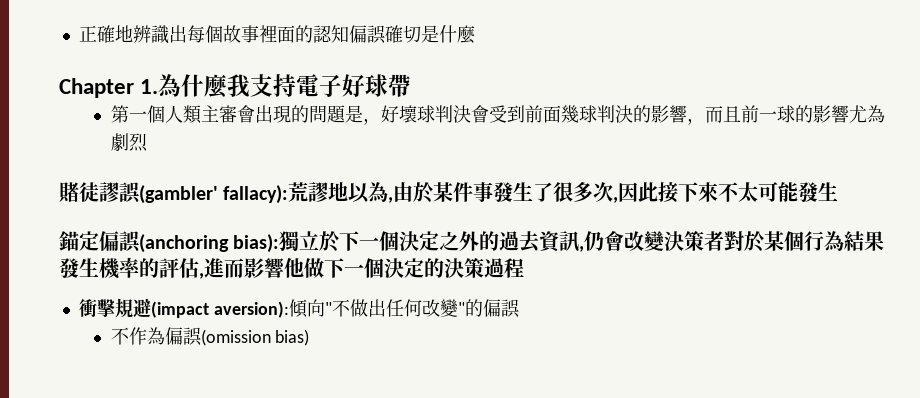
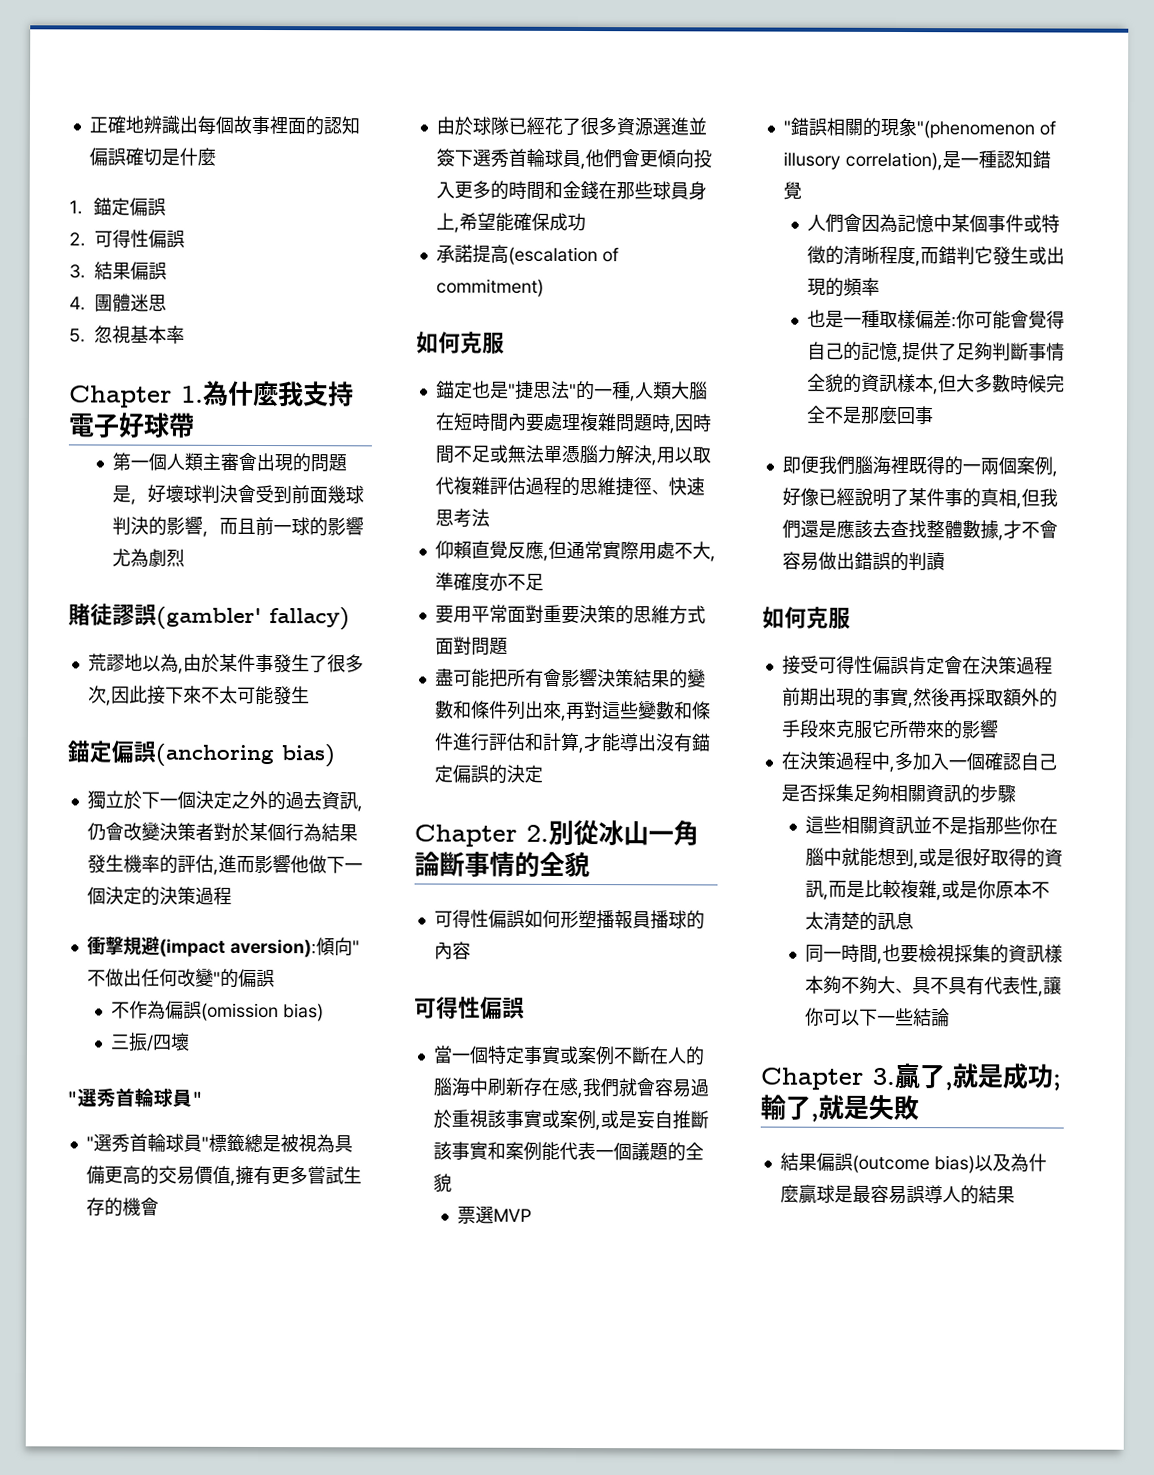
(475, 34) none -> [69,197,167,217] [69,229,185,249] [69,261,167,281] [69,293,167,312] [69,325,185,344] // 1.錨定偏誤 // 2.可得性偏誤 // 3.結果偏誤 // 4.團體迷思 // 5.忽視基本率
[223,185,289,204] fallacy): -> [269,607,350,631] fallacy) //
[233,234,280,253] bias): -> [281,744,335,768] bias) //
(310, 337) none -> [111,1032,191,1052] [66,1087,203,1108] [85,1133,353,1154] [85,1165,362,1186] [85,1197,159,1217] [435,116,707,137] [435,148,712,170] [435,180,707,201] [435,212,586,233] [435,244,619,266] [435,278,544,297] [416,331,505,354] [435,380,708,402] [434,412,712,434] [434,444,711,466] [434,476,705,497] [434,508,490,528] [434,540,716,562] [434,572,544,592] [434,604,706,625] [434,636,508,656] [434,668,706,689] [434,700,711,721] [433,732,711,754] [433,764,543,784] [414,819,699,847] [414,851,590,878] [433,909,705,930] [433,941,471,960] [414,996,525,1020] [432,1045,705,1066] [432,1077,709,1099] [432,1109,709,1131] [432,1141,704,1162] [432,1173,452,1192] [457,1205,533,1224] [782,117,1056,139] [782,150,1051,171] [782,181,802,200] [807,213,1061,234] [807,245,1066,267] [807,277,881,297] [807,309,1066,330] [807,341,1066,363] [807,373,1066,395] [806,405,935,425] [781,455,1058,477] [781,487,1058,509] [781,519,1058,541] [781,551,945,572] [762,606,851,629] [781,655,1053,675] [781,687,1058,709] [781,719,999,740] [780,751,1057,772] [780,783,1016,804] [805,815,1059,836] [805,847,1064,869] [805,879,1051,901] [805,911,915,931] [805,943,1064,964] [805,975,1063,997] [805,1007,951,1027] [760,1063,1061,1091] [760,1094,919,1122] [779,1152,1047,1174] [779,1184,1015,1205] // 三振/四壞 // "選秀首輪球員" // "選秀首輪球員"標籤總是被視為具備更高的交易價值,擁有更多嘗試生存的機會 // 由於球隊已經花了很多資源選進並簽下選秀首輪球員,他們會更傾向投入更多的時間和金錢在那些球員身上,希望能確保成功 // 承諾提高(escalation of commitment) // 如何克服 // 錨定也是"捷思法"的一種,人類大腦在短時間內要處理複雜問題時,因時間不足或無法單憑腦力解決,用以取代複雜評估過程的思維捷徑、快速思考法 // 仰賴直覺反應,但通常實際用處不大,準確度亦不足 // 要用平常面對重要決策的思維方式面對問題 // 盡可能把所有會影響決策結果的變數和條件列出來,再對這些變數和條件進行評估和計算,才能導出沒有錨定偏誤的決定 // Chapter 2.別從冰山一角論斷事情的全貌 // 可得性偏誤如何形塑播報員播球的內容 // 可得性偏誤 // 當一個特定事實或案例不斷在人的腦海中刷新存在感,我們就會容易過於重視該事實或案例,或是妄自推斷該事實和案例能代表一個議題的全貌 // 票選MVP // "錯誤相關的現象"(phenomenon of illusory correlation),是一種認知錯覺 // 人們會因為記憶中某個事件或特徵的清晰程度,而錯判它發生或出現的頻率 // 也是一種取樣偏差:你可能會覺得自己的記憶,提供了足夠判斷事情全貌的資訊樣本,但大多數時候完全不是那麼回事 // 即便我們腦海裡既得的一兩個案例,好像已經說明了某件事的真相,但我們還是應該去查找整體數據,才不會容易做出錯誤的判讀 // 如何克服 // 接受可得性偏誤肯定會在決策過程前期出現的事實,然後再採取額外的手段來克服它所帶來的影響 // 在決策過程中,多加入一個確認自己是否採集足夠相關資訊的步驟 // 這些相關資訊並不是指那些你在腦中就能想到,或是很好取得的資訊,而是比較複雜,或是你原本不太清楚的訊息 // 同一時間,也要檢視採集的資訊樣本夠不夠大、具不具有代表性,讓你可以下一些結論 // Chapter 3.贏了,就是成功;輸了,就是失敗 // 結果偏誤(outcome bias)以及為什麼贏球是最容易誤導人的結果

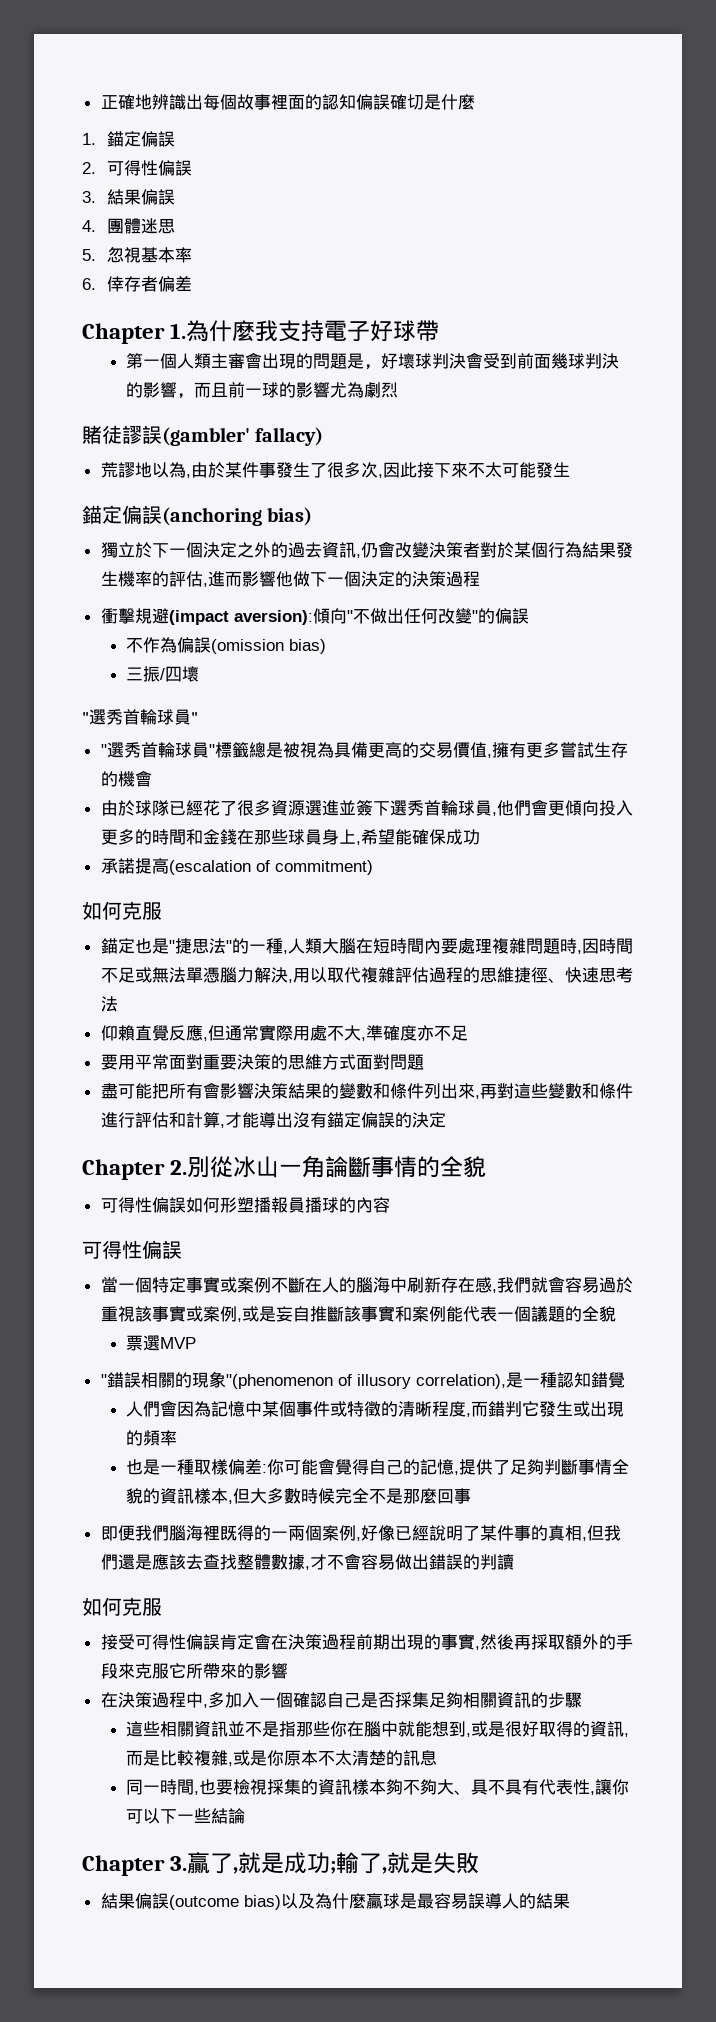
(185, 334) none -> [82,276,193,292] // 6.倖存者偏差

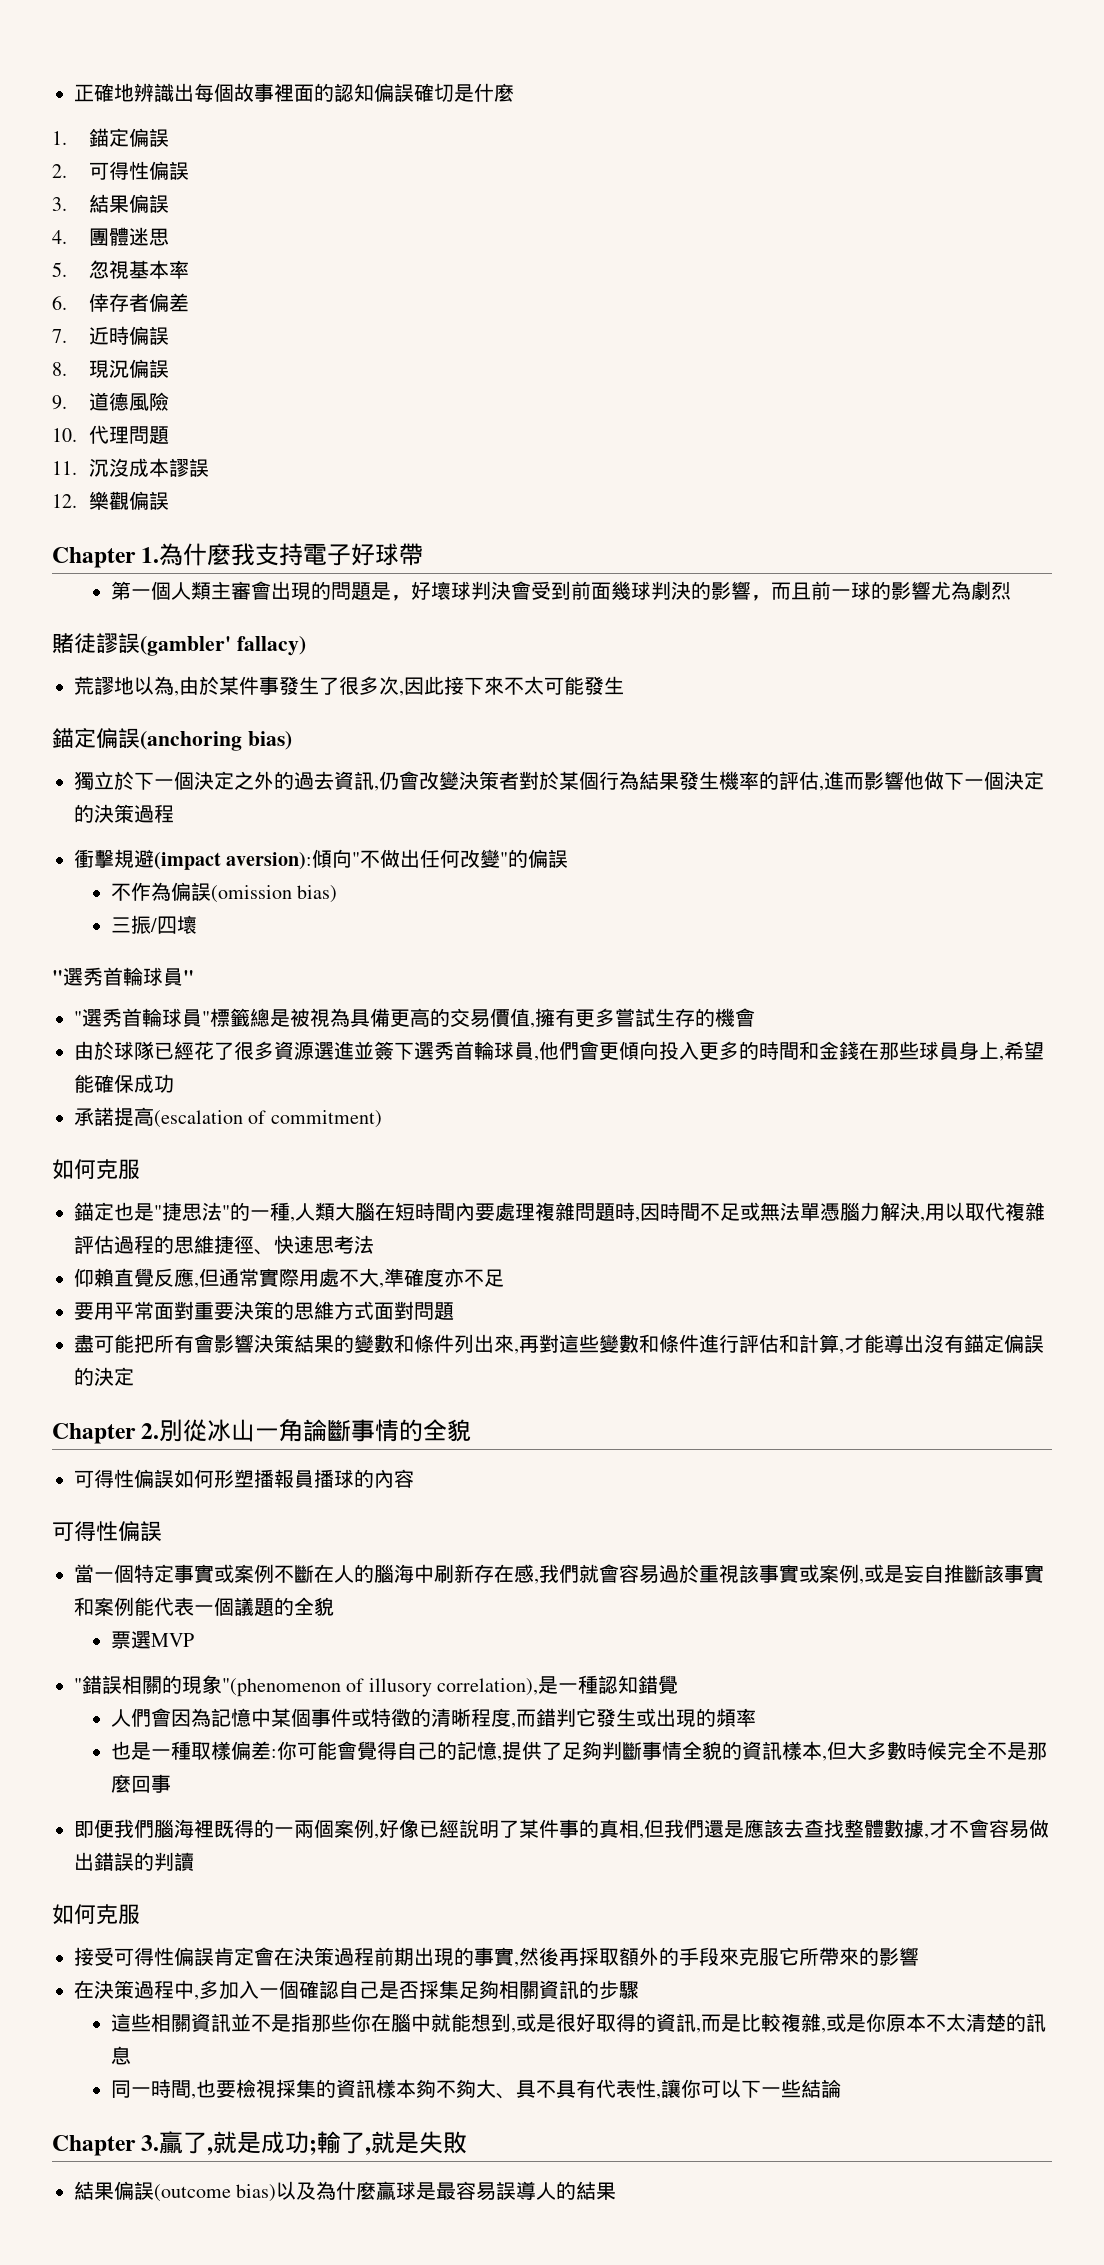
(193, 283) none -> [52,326,170,345] [52,359,170,378] [52,392,170,411] [52,425,170,444] [52,458,210,477] [52,491,170,510] // 7.近時偏誤 // 8.現況偏誤 // 9.道德風險 // 10.代理問題 // 11.沉沒成本謬誤 // 12.樂觀偏誤

